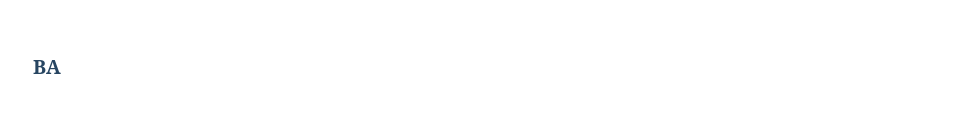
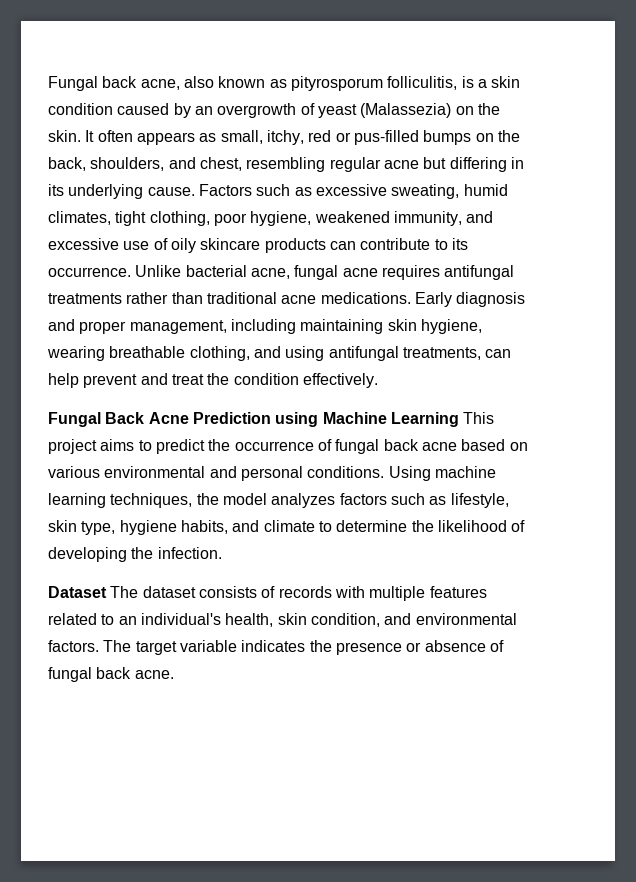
[33,60,61,74] BA -> [48,76,521,91] [48,103,500,118] [48,130,520,145] [48,157,524,172] [48,184,508,199] [48,211,494,226] [48,238,468,253] [48,265,515,280] [48,292,526,307] [48,319,482,334] [47,346,512,361] [48,373,378,388] [48,412,495,427] [48,439,528,454] [48,466,496,481] [48,493,509,508] [48,520,526,535] [48,547,222,562] [48,586,487,601] [48,613,517,627] [48,640,504,655] [48,667,174,682] Fungal back acne, also known as pityrosporum folliculitis, is a skin condition caused by an overgrowth of yeast (Malassezia) on the skin. It often appears as small, itchy, red or pus-filled bumps on the back, shoulders, and chest, resembling regular acne but differing in its underlying cause. Factors such as excessive sweating, humid climates, tight clothing, poor hygiene, weakened immunity, and excessive use of oily skincare products can contribute to its occurrence. Unlike bacterial acne, fungal acne requires antifungal treatments rather than traditional acne medications. Early diagnosis and proper management, including maintaining skin hygiene, wearing breathable clothing, and using antifungal treatments, can help prevent and treat the condition effectively. // Fungal Back Acne Prediction using Machine Learning This project aims to predict the occurrence of fungal back acne based on various environmental and personal conditions. Using machine learning techniques, the model analyzes factors such as lifestyle, skin type, hygiene habits, and climate to determine the likelihood of developing the infection. // Dataset The dataset consists of records with multiple features related to an individual's health, skin condition, and environmental factors. The target variable indicates the presence or absence of fungal back acne.

